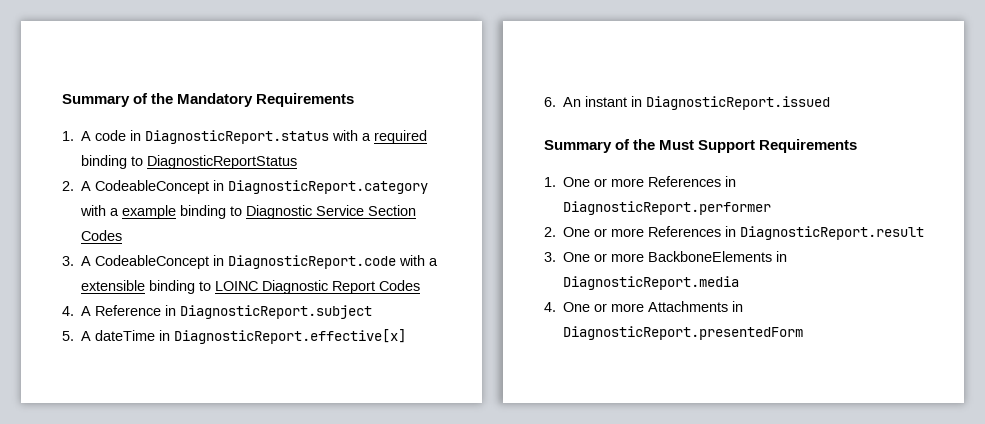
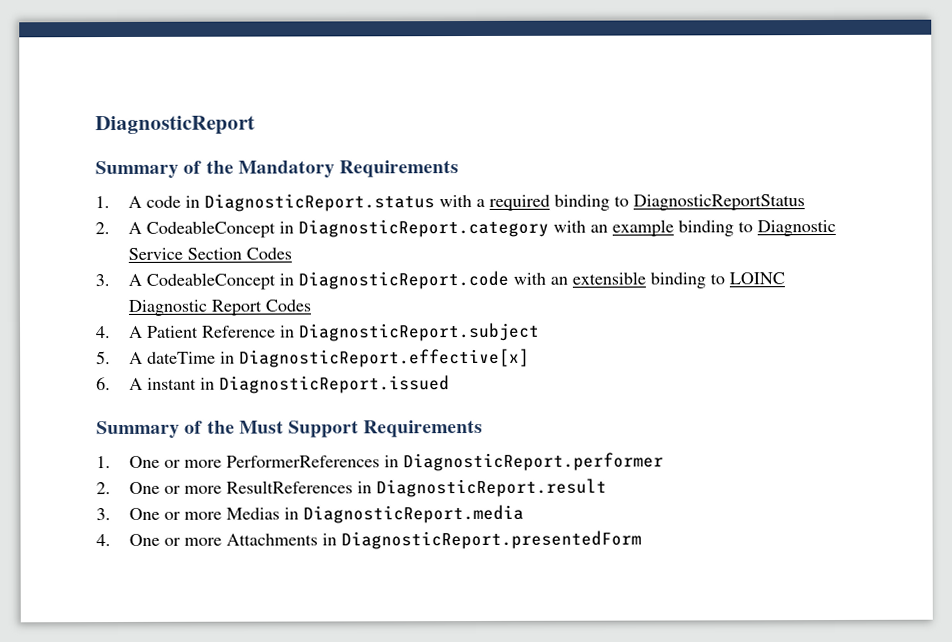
(62, 100) none -> [95,115,255,136] DiagnosticReport //
[110,208,120,216] a -> [589,224,608,233] an
[429,258,439,266] a -> [549,276,568,285] an
(92, 311) none -> [146,325,199,338] Patient
[563,97,582,107] An -> [128,377,143,390] A
[648,176,722,187] References -> [225,455,380,468] PerformerReferences
[648,226,722,237] References -> [225,480,353,494] ResultReferences
[648,251,773,262] BackboneElements -> [225,507,280,520] Medias

